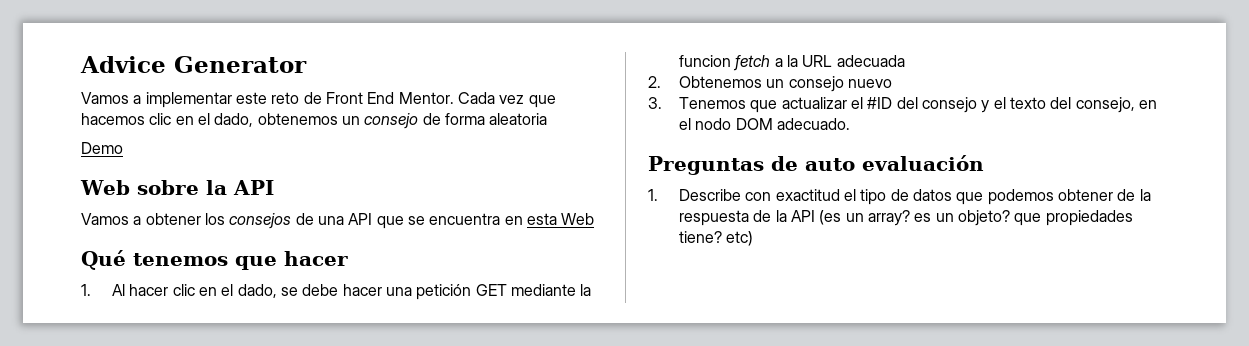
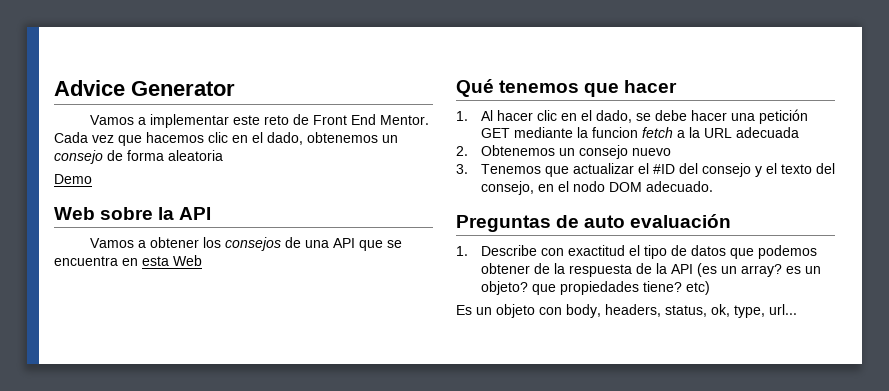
(754, 238) none -> [456,304,797,318] // Es un objeto con body, headers, status, ok, type, url...

